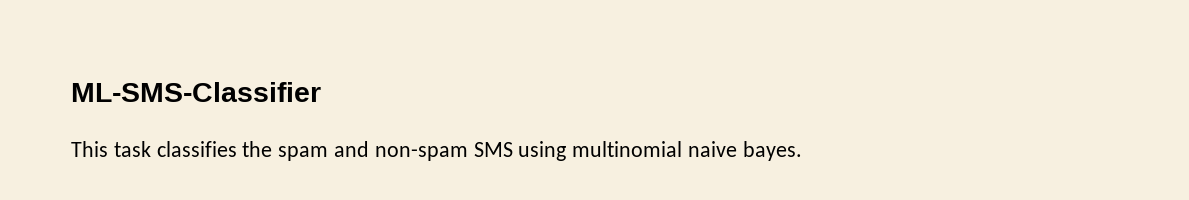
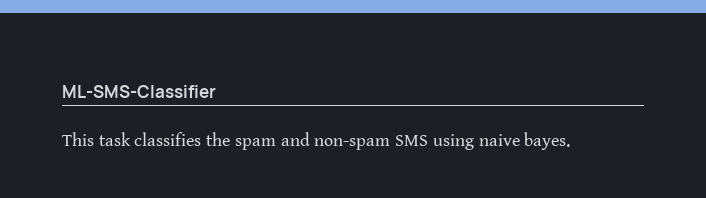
[572,141,683,157] multinomial -> (474, 142) none

